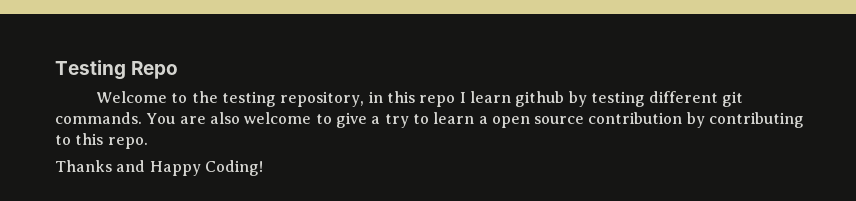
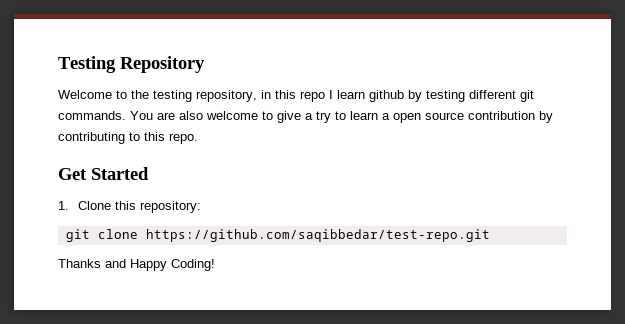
[131,61,179,79] Repo -> [120,56,205,73] Repository
(148, 143) none -> [58,167,149,180] [58,201,201,213] [65,229,490,242] // Get Started // 1. Clone this repository: // git clone https://github.com/saqibbedar/test-repo.git

